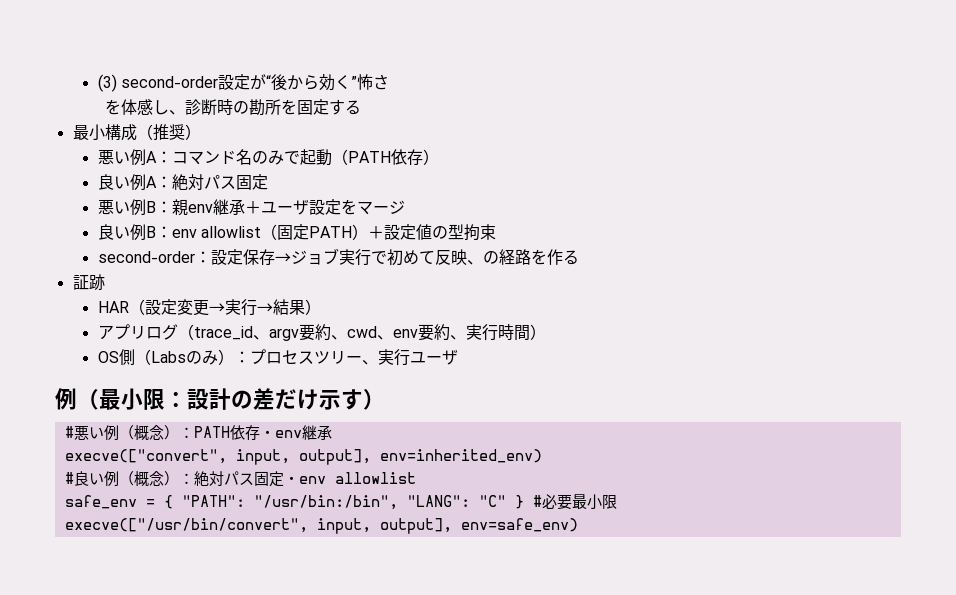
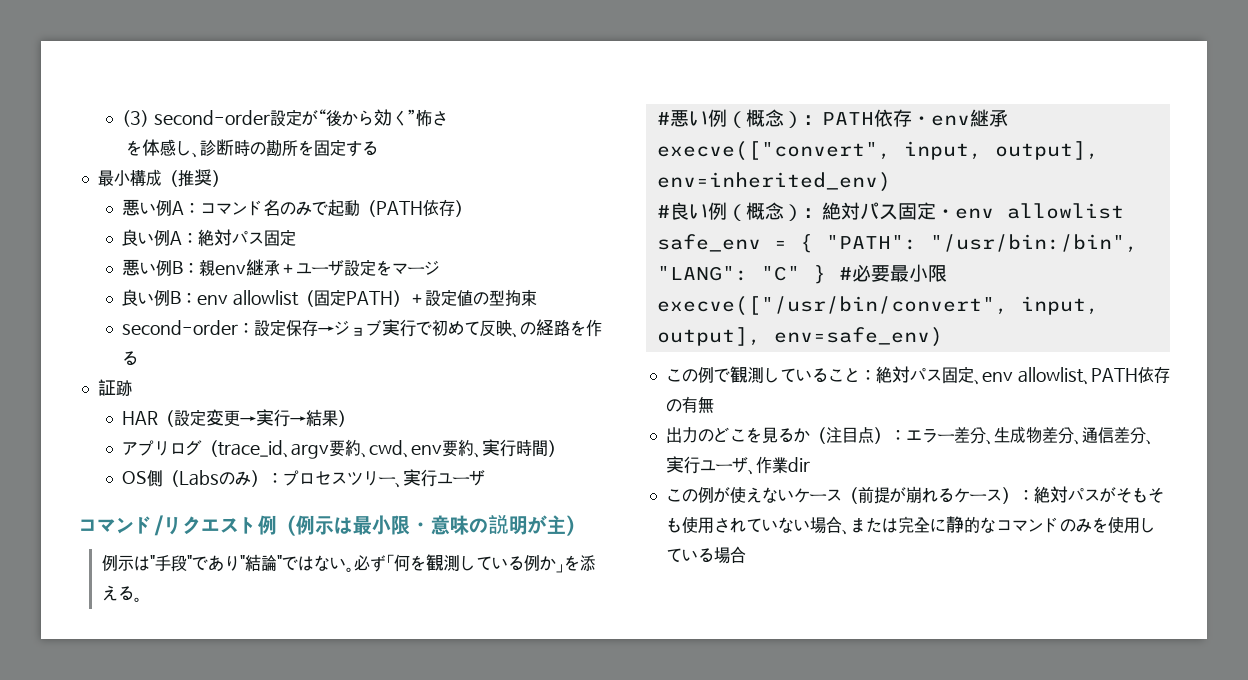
[55,388,385,410] 例（最小限：設計の差だけ示す） -> [78,514,585,536] [102,554,597,573] [102,585,143,602] コマンド/リクエスト例（例示は最小限・意味の説明が主） // 例示は"手段"であり"結論"ではない。必ず「何を観測している例か」を添える。
(578, 525) none -> [665,366,1170,385] [665,396,714,414] [665,426,1154,445] [665,456,810,475] [665,486,1164,504] [665,516,1156,535] [665,546,746,564] // この例で観測していること：絶対パス固定、env allowlist、PATH依存の有無 // 出力のどこを見るか（注目点）：エラー差分、生成物差分、通信差分、実行ユーザ、作業dir // この例が使えないケース（前提が崩れるケース）：絶対パスがそもそも使用されていない場合、または完全に静的なコマンドのみを使用している場合

